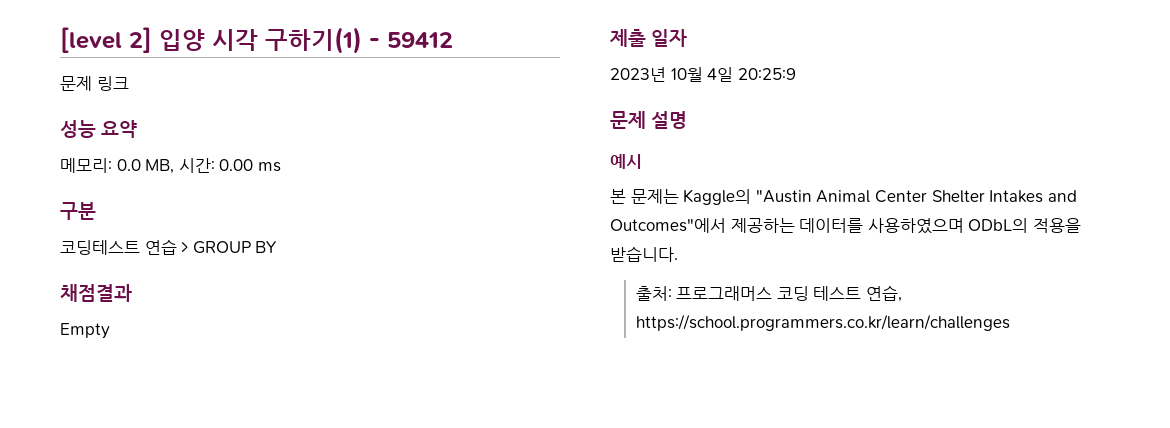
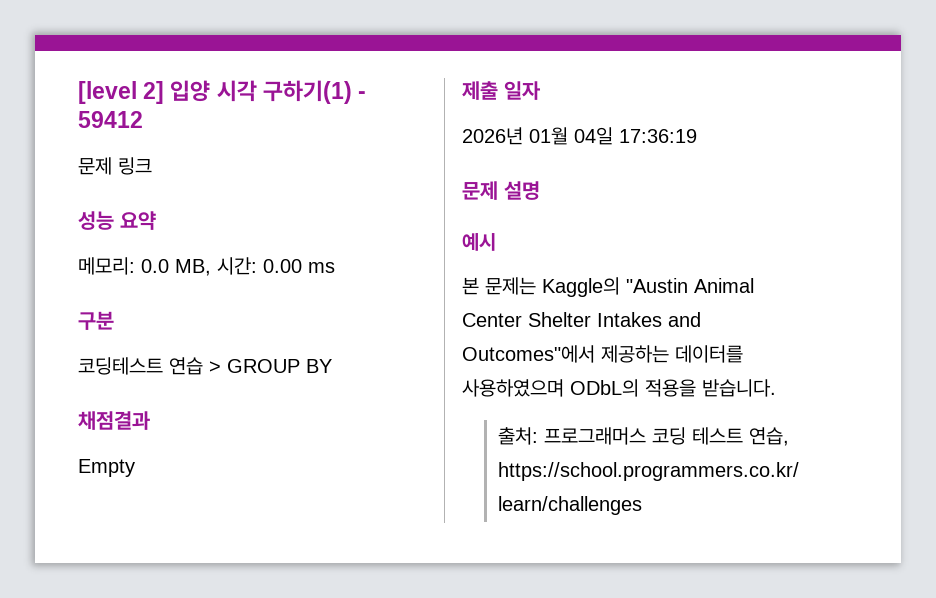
[610,67,796,82] 2023년 10월 4일 20:25:9 -> [462,127,697,145] 2026년 01월 04일 17:36:19

